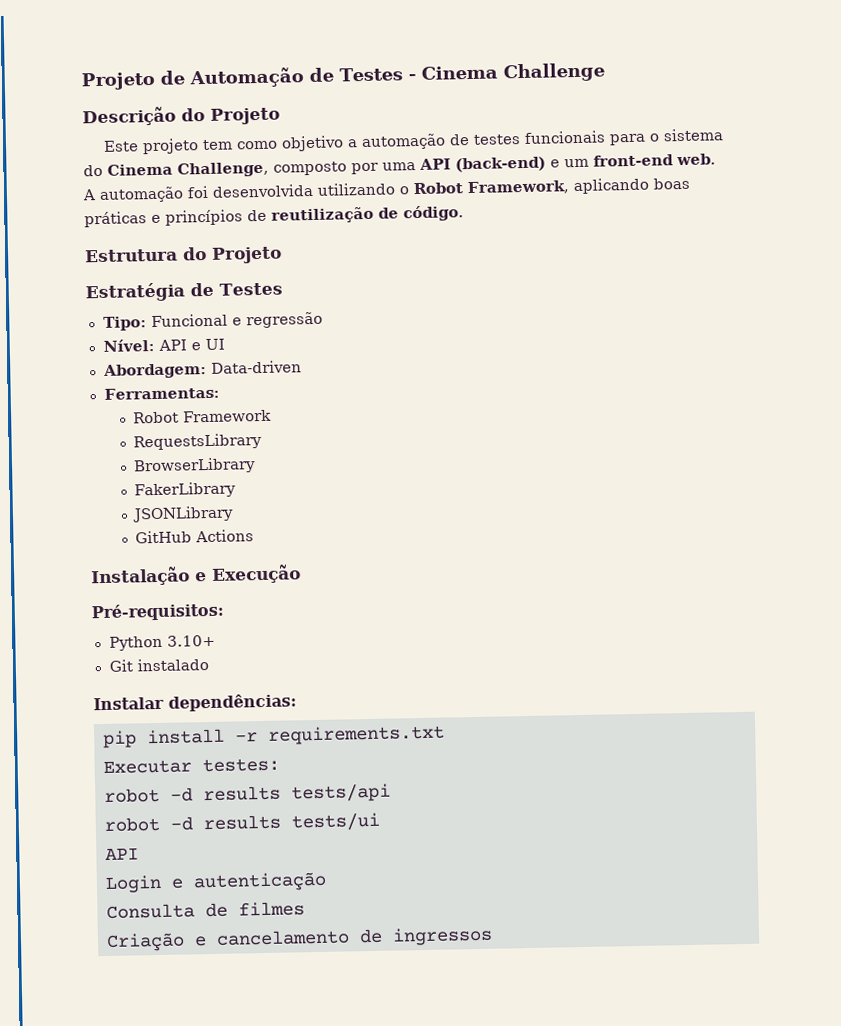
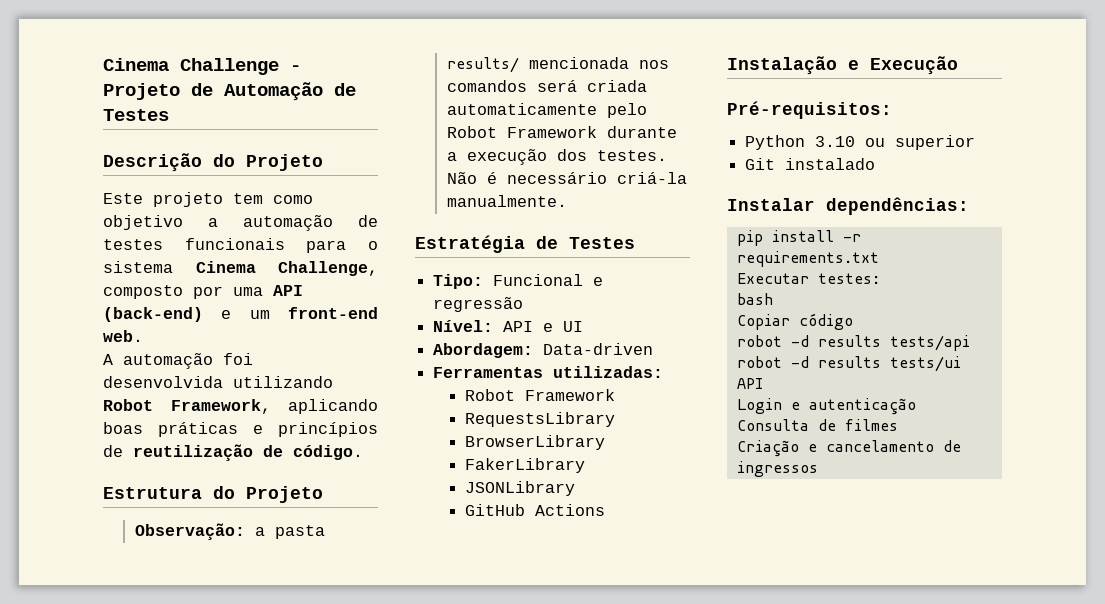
(81, 81) none -> [103,58,301,75] Cinema Challenge -
[407,62,605,83] - Cinema Challenge -> (169, 115) none
[83,164,103,177] do -> (173, 267) none
[399,186,409,195] o -> (333, 382) none
(282, 255) none -> [134,523,325,540] [446,57,669,73] [446,80,647,92] [446,103,647,118] [446,126,677,138] [446,149,667,165] [446,172,687,184] [446,195,567,207] // Observação: a pasta results/ mencionada nos comandos será criada automaticamente pelo Robot Framework durante a execução dos testes. Não é necessário criá-la manualmente.
[103,386,220,400] Ferramentas: -> [433,366,664,378] Ferramentas utilizadas:
[166,634,216,647] 3.10+ -> [815,135,976,150] 3.10 ou superior
(280, 765) none -> [736,293,773,305] [736,313,853,330] // bash // Copiar código

